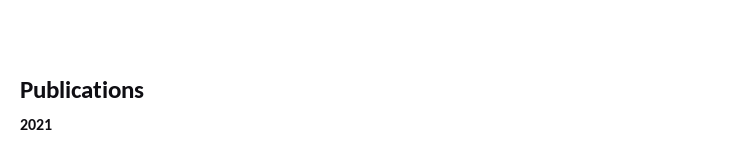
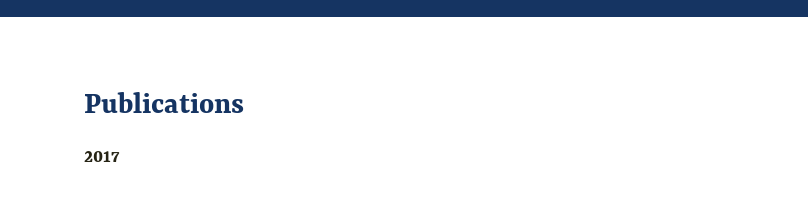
[20,119,52,130] 2021 -> [84,151,120,162] 2017

